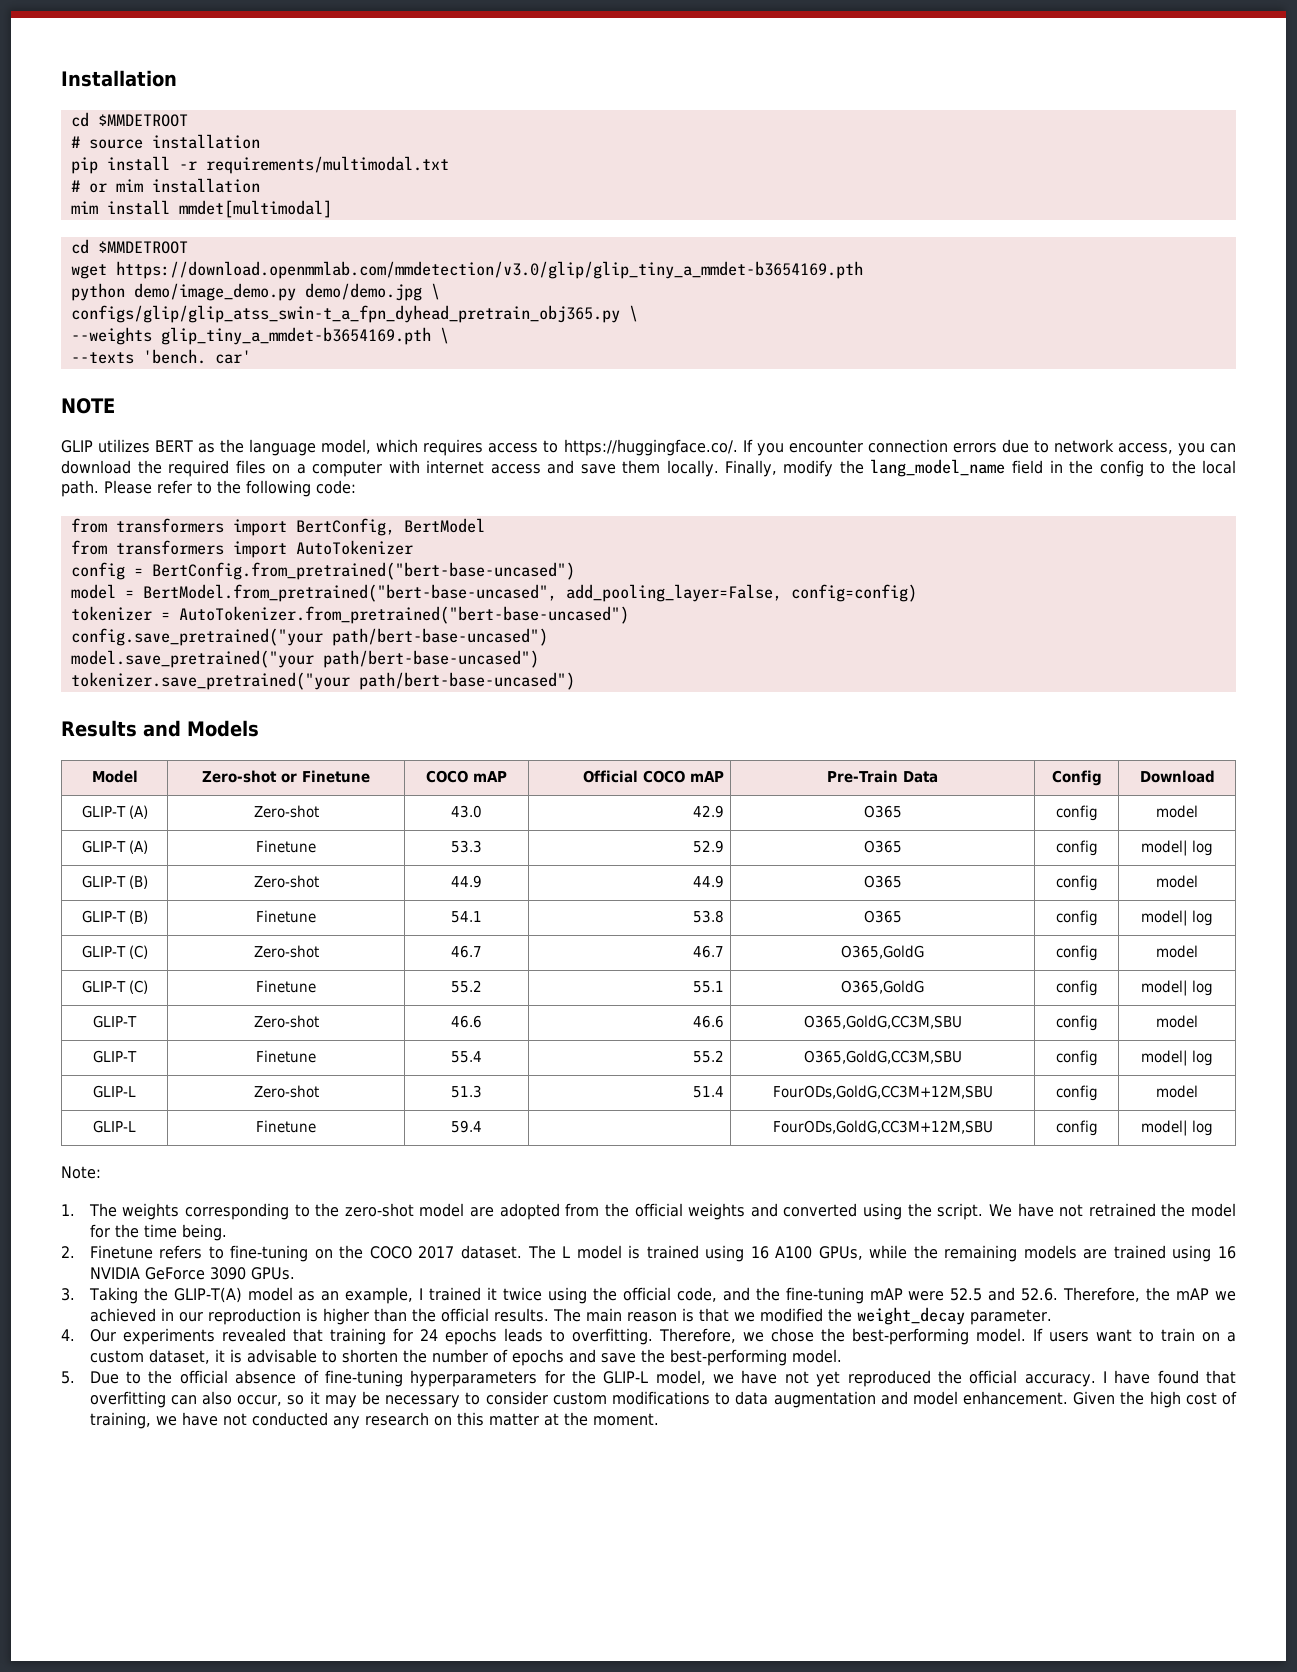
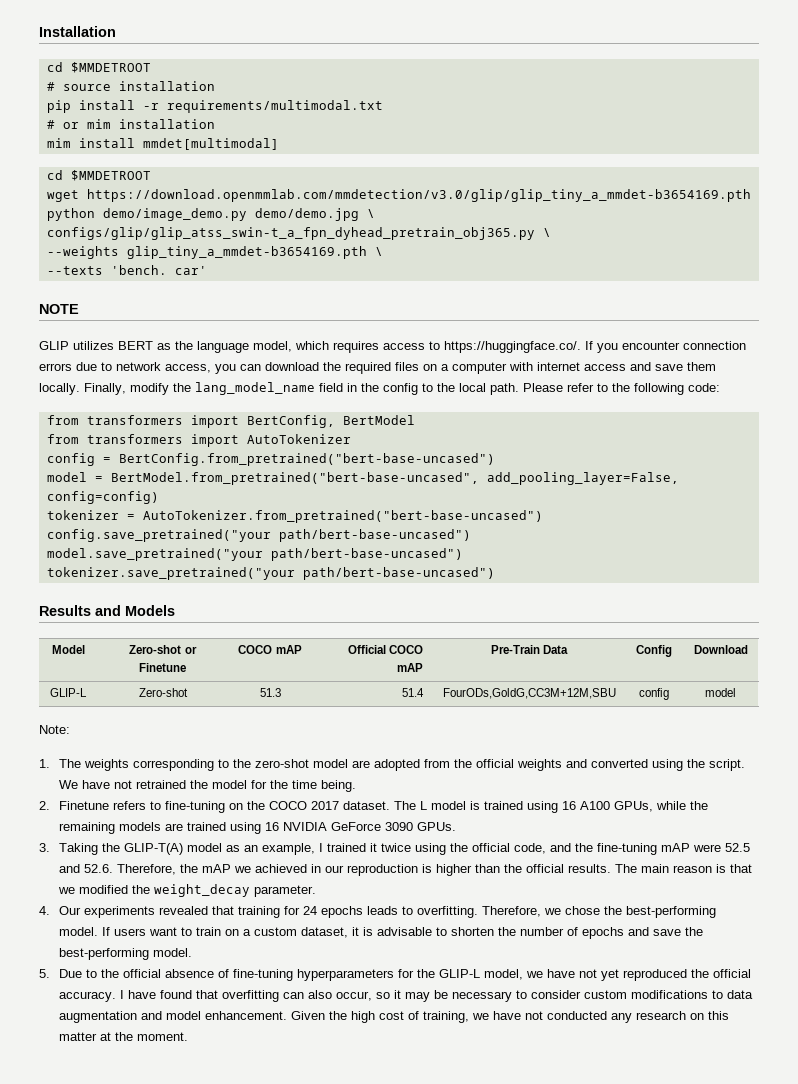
[81,805,148,819] [253,805,319,818] [451,805,482,818] [692,805,724,818] [863,805,902,818] [1055,805,1098,821] [1156,805,1198,818] [81,840,148,854] [256,840,317,853] [451,840,482,853] [692,840,724,853] [863,840,902,853] [1055,840,1098,856] [1141,840,1213,856] [81,875,148,889] [253,875,319,888] [451,875,482,888] [692,875,724,888] [863,875,902,888] [1055,875,1098,891] [1156,875,1198,888] [81,910,148,924] [256,910,317,923] [451,911,482,923] [692,910,724,923] [863,910,902,923] [1055,910,1098,926] [1141,910,1213,926] [81,945,148,959] [253,945,319,958] [451,945,482,958] [692,945,724,958] [841,945,924,959] [1055,945,1098,961] [1156,945,1198,958] [81,980,148,994] [256,980,317,993] [451,980,482,993] [692,981,724,993] [841,980,924,994] [1055,980,1098,996] [1141,980,1213,996] [93,1015,138,1028] [253,1015,319,1028] [451,1015,482,1028] [692,1015,724,1028] [803,1015,962,1029] [1055,1015,1098,1031] [1156,1015,1198,1028] [93,1050,138,1063] [256,1050,317,1063] [451,1051,482,1063] [692,1050,724,1063] [803,1050,962,1064] [1055,1050,1098,1066] [1141,1050,1213,1066] // GLIP-T (A) | Zero-shot | 43.0 | 42.9 | O365 | config | model // GLIP-T (A) | Finetune | 53.3 | 52.9 | O365 | config | model| log // GLIP-T (B) | Zero-shot | 44.9 | 44.9 | O365 | config | model // GLIP-T (B) | Finetune | 54.1 | 53.8 | O365 | config | model| log // GLIP-T (C) | Zero-shot | 46.7 | 46.7 | O365,GoldG | config | model // GLIP-T (C) | Finetune | 55.2 | 55.1 | O365,GoldG | config | model| log // GLIP-T | Zero-shot | 46.6 | 46.6 | O365,GoldG,CC3M,SBU | config | model // GLIP-T | Finetune | 55.4 | 55.2 | O365,GoldG,CC3M,SBU | config | model| log -> (748, 649) none
[93,1120,136,1133] [256,1120,317,1133] [451,1120,482,1133] [772,1120,993,1134] [1055,1120,1098,1136] [1141,1120,1213,1136] // GLIP-L | Finetune | 59.4 | | FourODs,GoldG,CC3M+12M,SBU | config | model| log -> (736, 692) none

